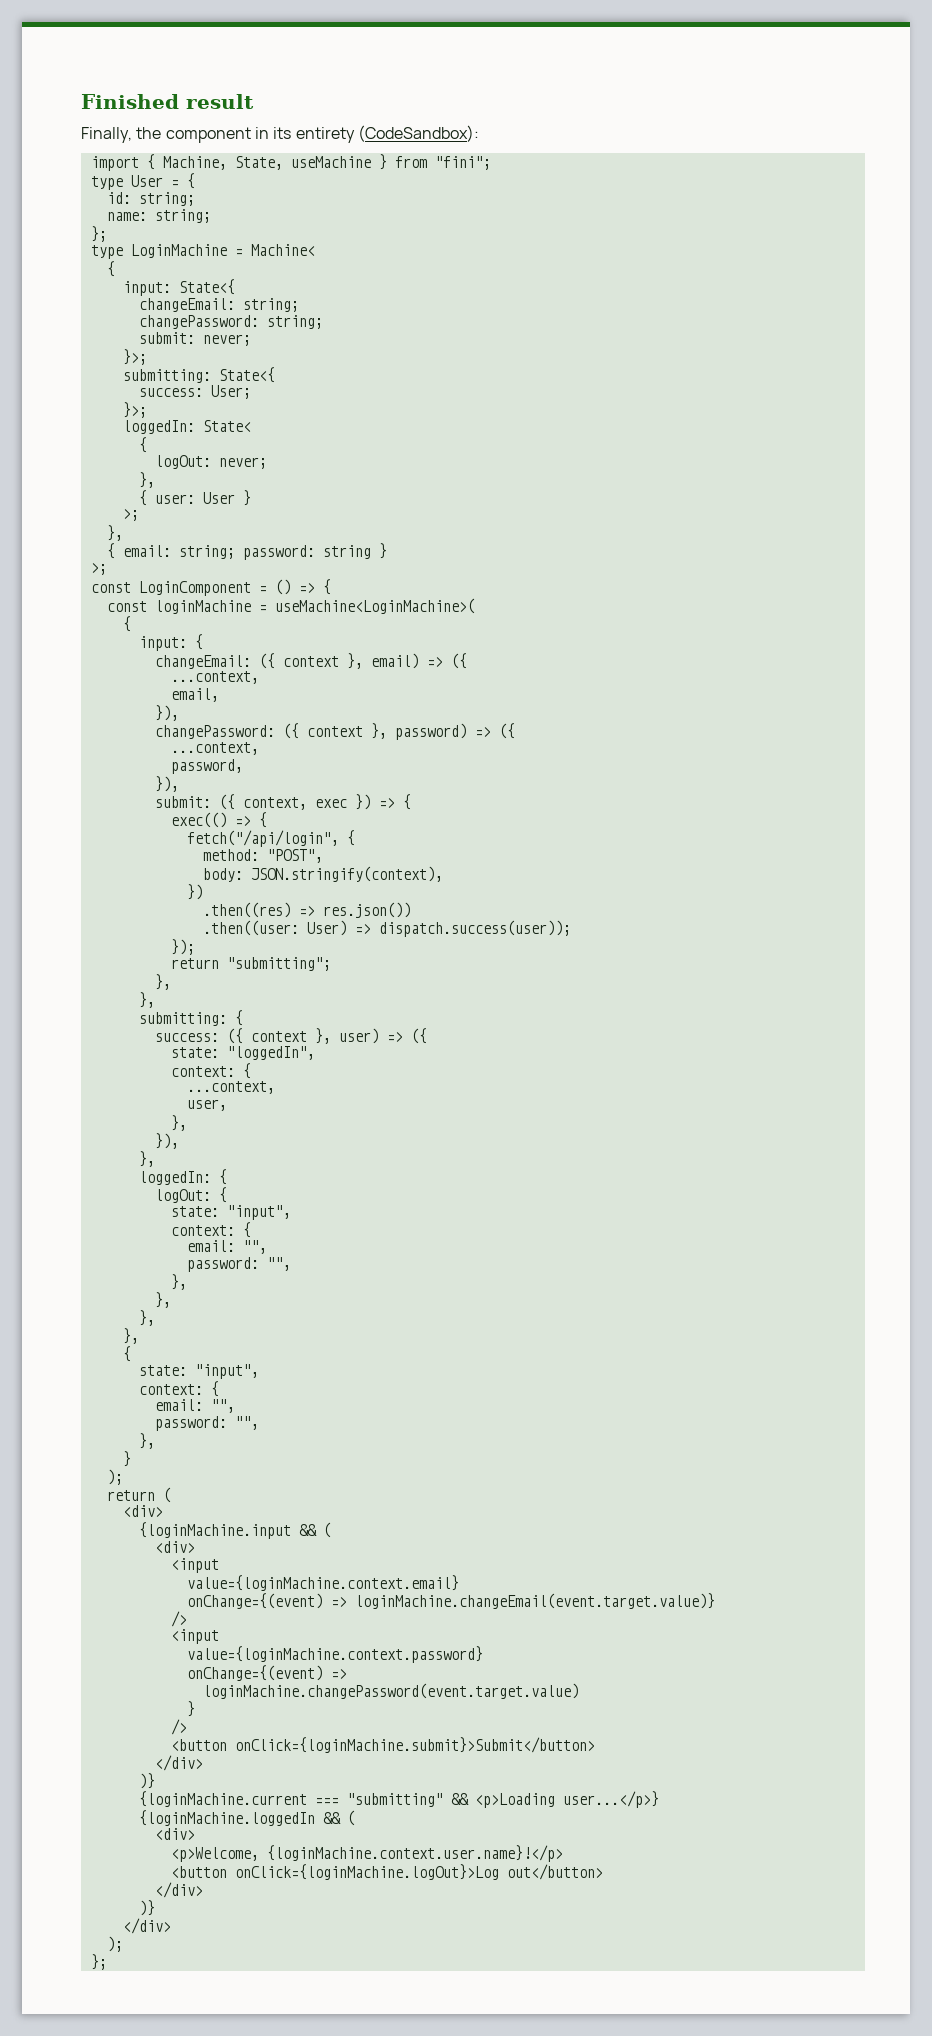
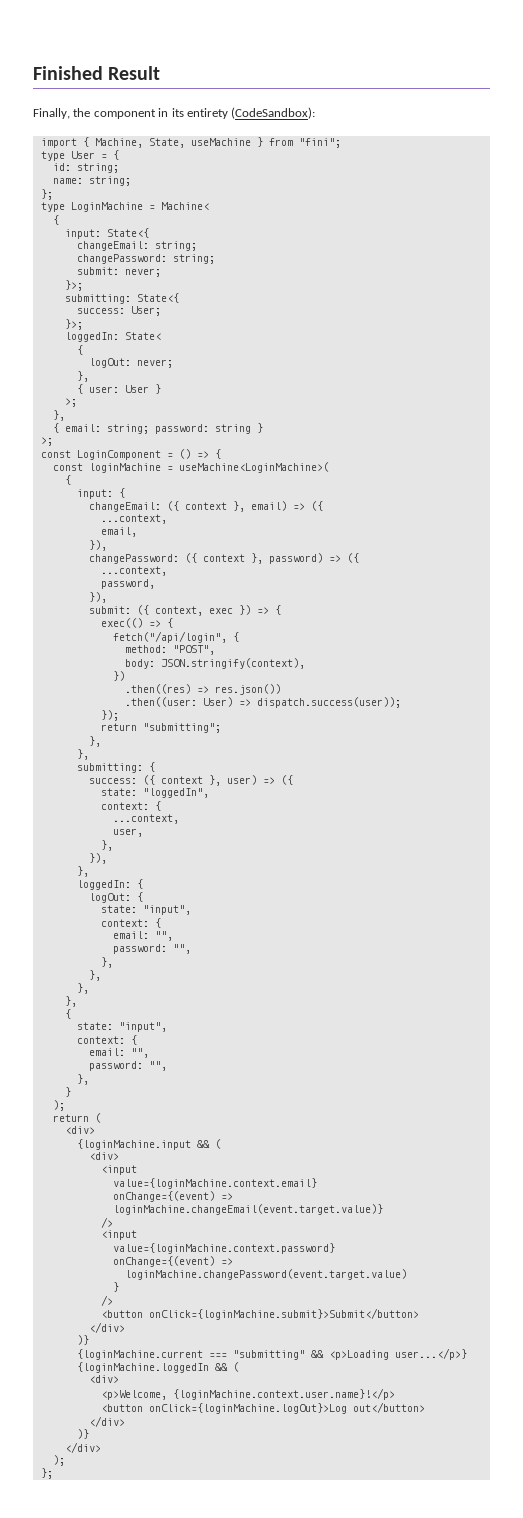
[186,94,254,109] result -> [108,66,161,80] Result

